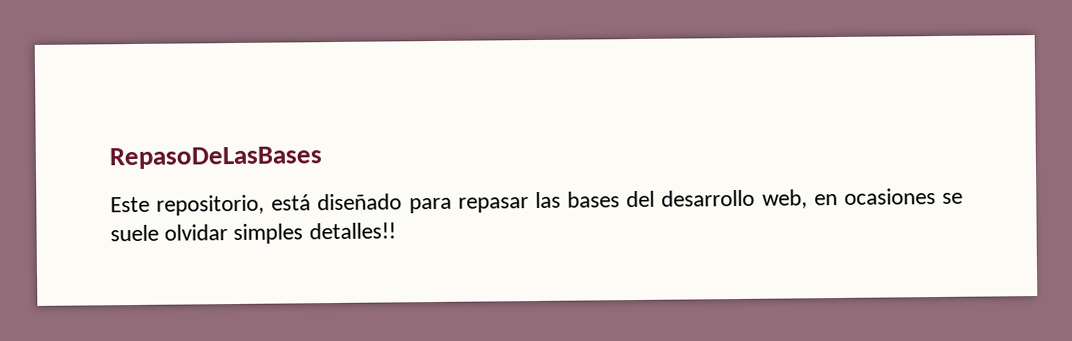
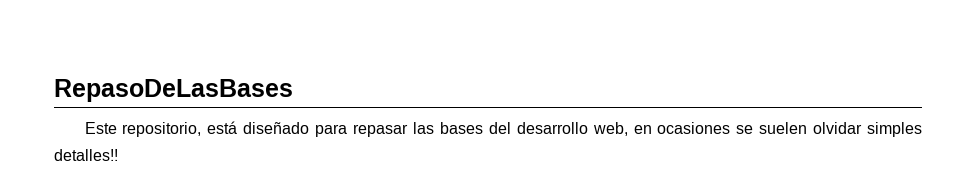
[110,224,159,242] suele -> [759,122,808,134] suelen

